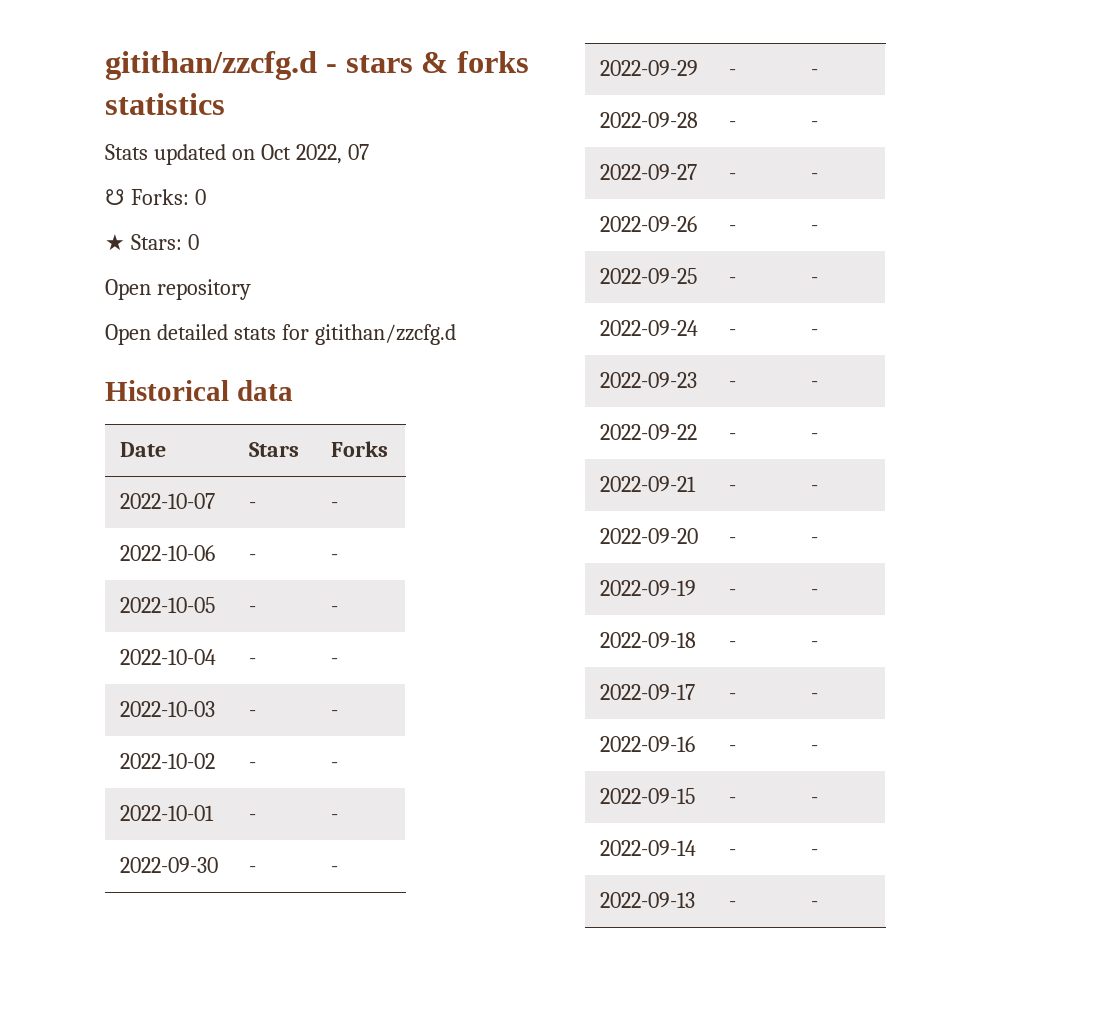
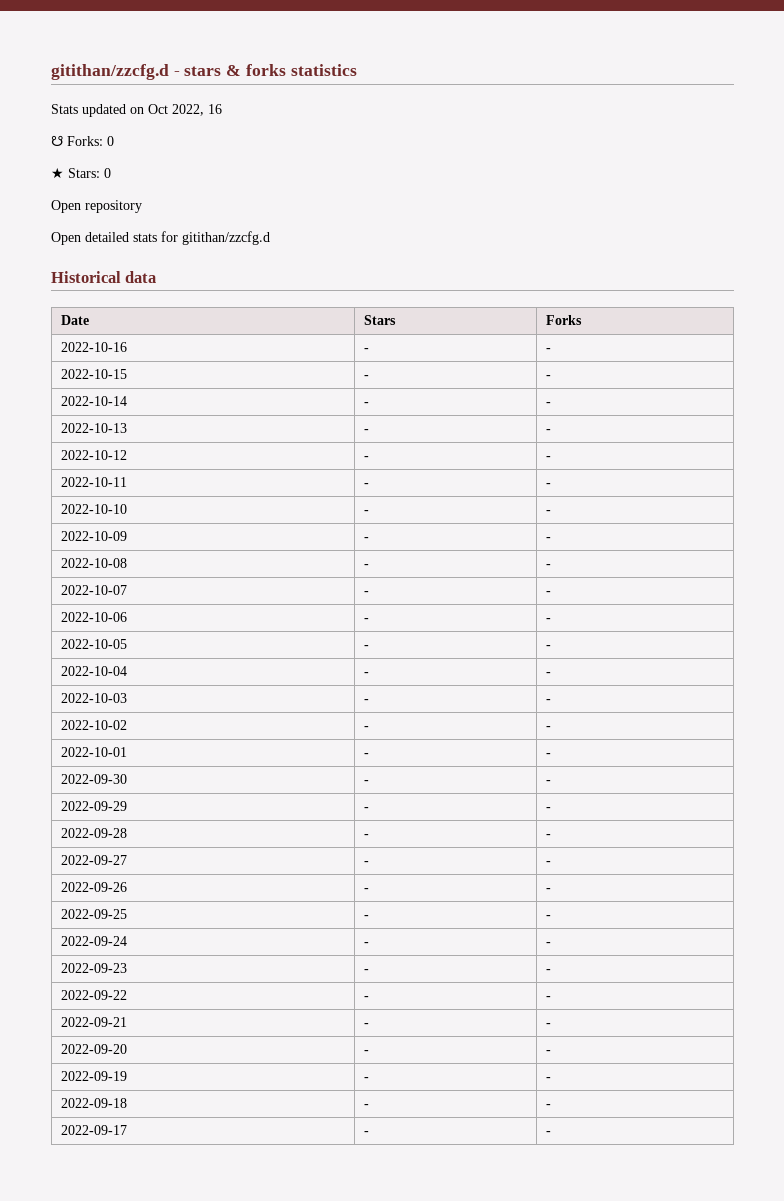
[347,144,369,160] 07 -> [208,104,222,114] 16
(389, 449) none -> [61,342,128,352] [364,348,370,352] [546,348,552,352] [61,369,128,379] [364,375,370,379] [546,375,552,379] [61,396,128,406] [364,402,370,406] [546,402,552,406] [61,423,128,433] [364,429,370,433] [546,429,552,433] [61,450,128,460] [364,456,370,460] [546,456,552,460] [61,477,128,487] [364,483,370,487] [546,483,552,487] [61,504,128,514] [364,510,370,514] [546,510,552,514] [61,531,128,541] [364,537,370,541] [546,537,552,541] [61,558,128,568] [364,564,370,568] [546,564,552,568] // 2022-10-16 | - | - // 2022-10-15 | - | - // 2022-10-14 | - | - // 2022-10-13 | - | - // 2022-10-12 | - | - // 2022-10-11 | - | - // 2022-10-10 | - | - // 2022-10-09 | - | - // 2022-10-08 | - | -
[600,736,696,752] [729,745,737,752] [811,745,819,752] [600,788,696,804] [729,797,737,804] [811,797,819,804] [600,840,697,856] [729,849,737,856] [811,849,819,856] [600,892,696,908] [729,901,737,908] [811,901,819,908] // 2022-09-16 | - | - // 2022-09-15 | - | - // 2022-09-14 | - | - // 2022-09-13 | - | - -> (552, 1133) none

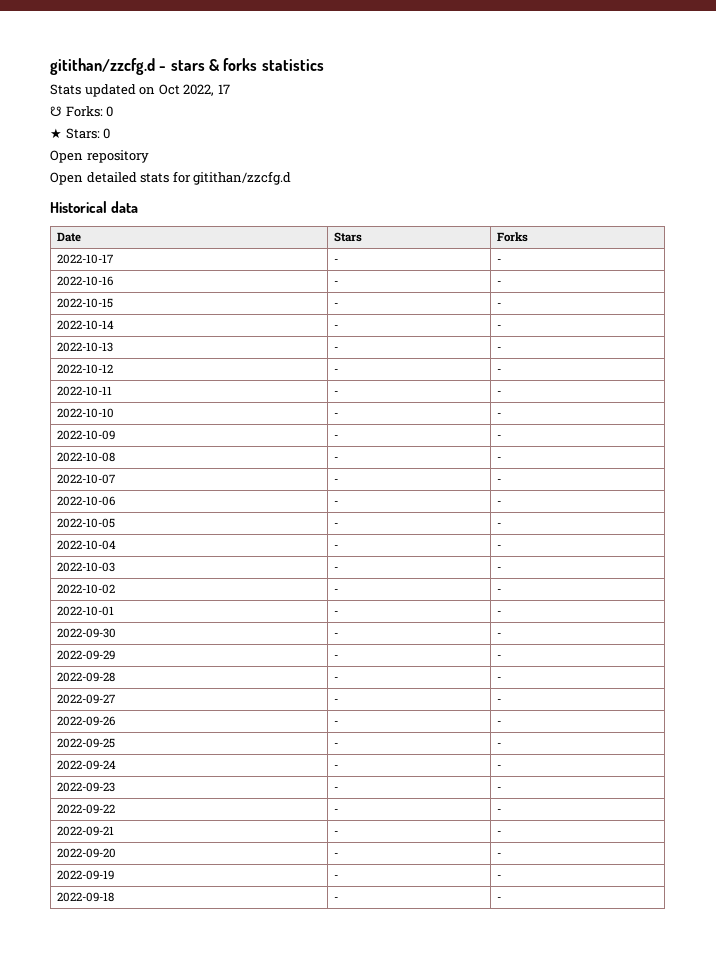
[208,104,222,114] 16 -> [217,84,230,94] 17
(583, 320) none -> [57,254,114,264] [334,259,339,263] [497,259,502,263] // 2022-10-17 | - | -
[61,1125,128,1135] [364,1131,370,1135] [546,1131,552,1135] // 2022-09-17 | - | - -> (502, 899) none

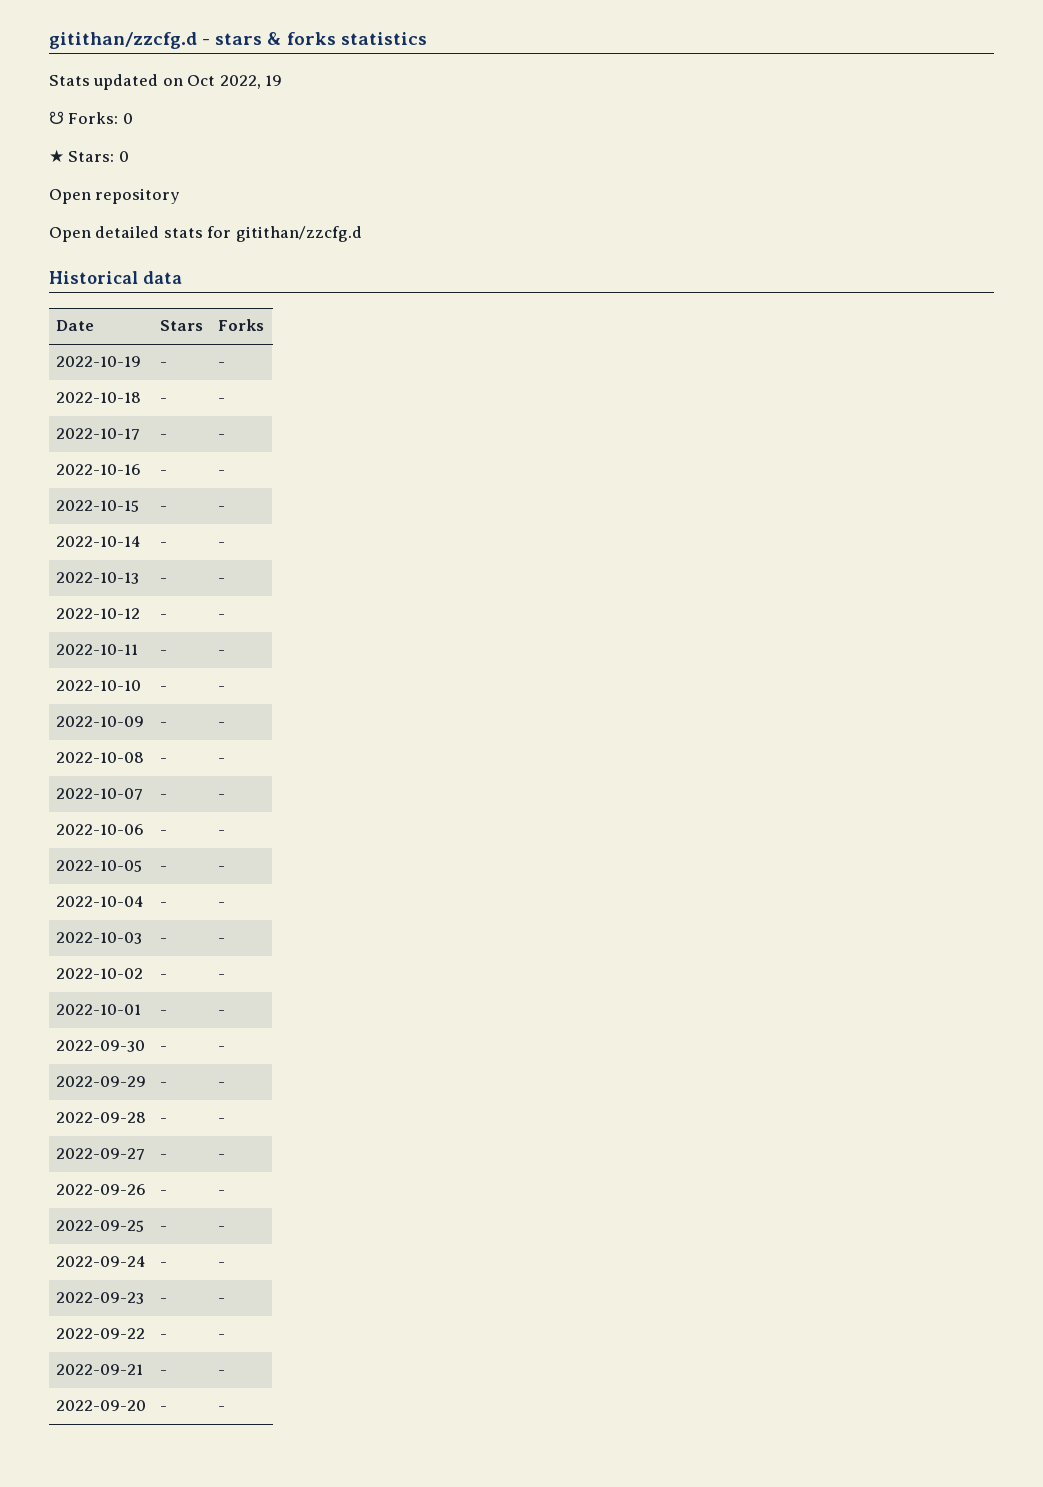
[217,84,230,94] 17 -> [265,75,283,86] 19
(529, 237) none -> [55,356,141,367] [159,362,167,367] [217,362,225,367] [55,392,141,403] [159,398,167,403] [217,398,225,403] // 2022-10-19 | - | - // 2022-10-18 | - | -
[57,870,115,880] [334,875,339,879] [497,875,502,879] [57,892,115,902] [334,897,339,901] [497,897,502,901] // 2022-09-19 | - | - // 2022-09-18 | - | - -> (225, 1408) none

